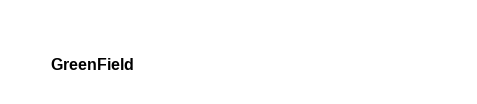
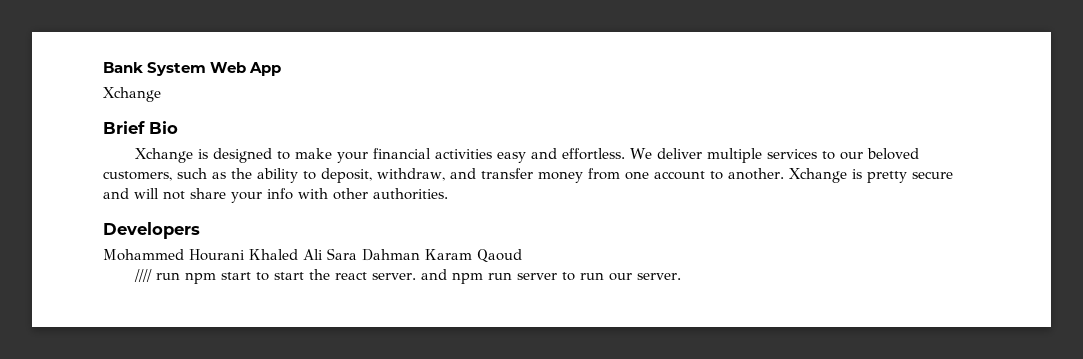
[51,58,134,70] GreenField -> [103,62,282,76] [103,87,161,102] [103,121,178,134] [134,148,919,163] [103,168,953,183] [103,188,448,203] [103,222,200,239] [103,248,522,263] [133,269,681,284] Bank System Web App // Xchange // Brief Bio // Xchange is designed to make your financial activities easy and effortless. We deliver multiple services to our beloved customers, such as the ability to deposit, withdraw, and transfer money from one account to another. Xchange is pretty secure and will not share your info with other authorities. // Developers // Mohammed Hourani Khaled Ali Sara Dahman Karam Qaoud // //// run npm start to start the react server. and npm run server to run our server.

